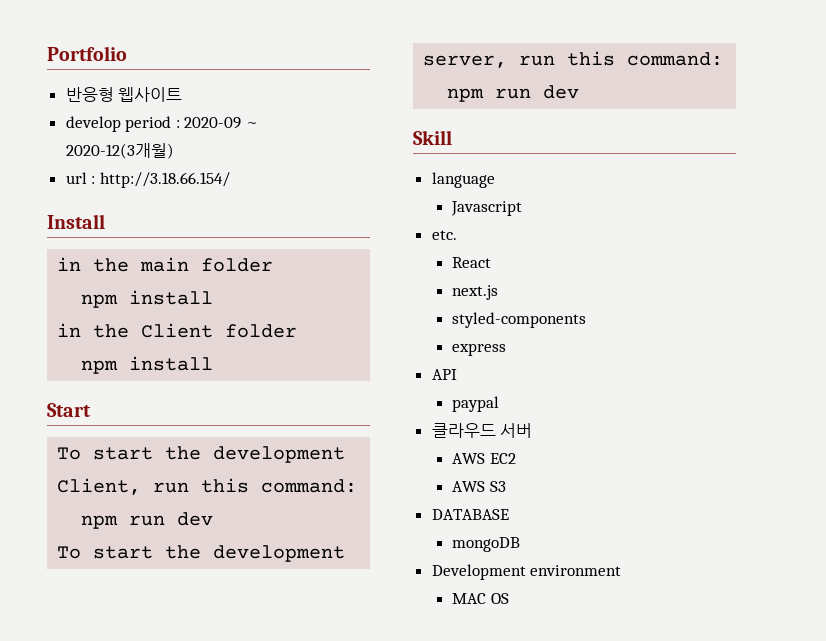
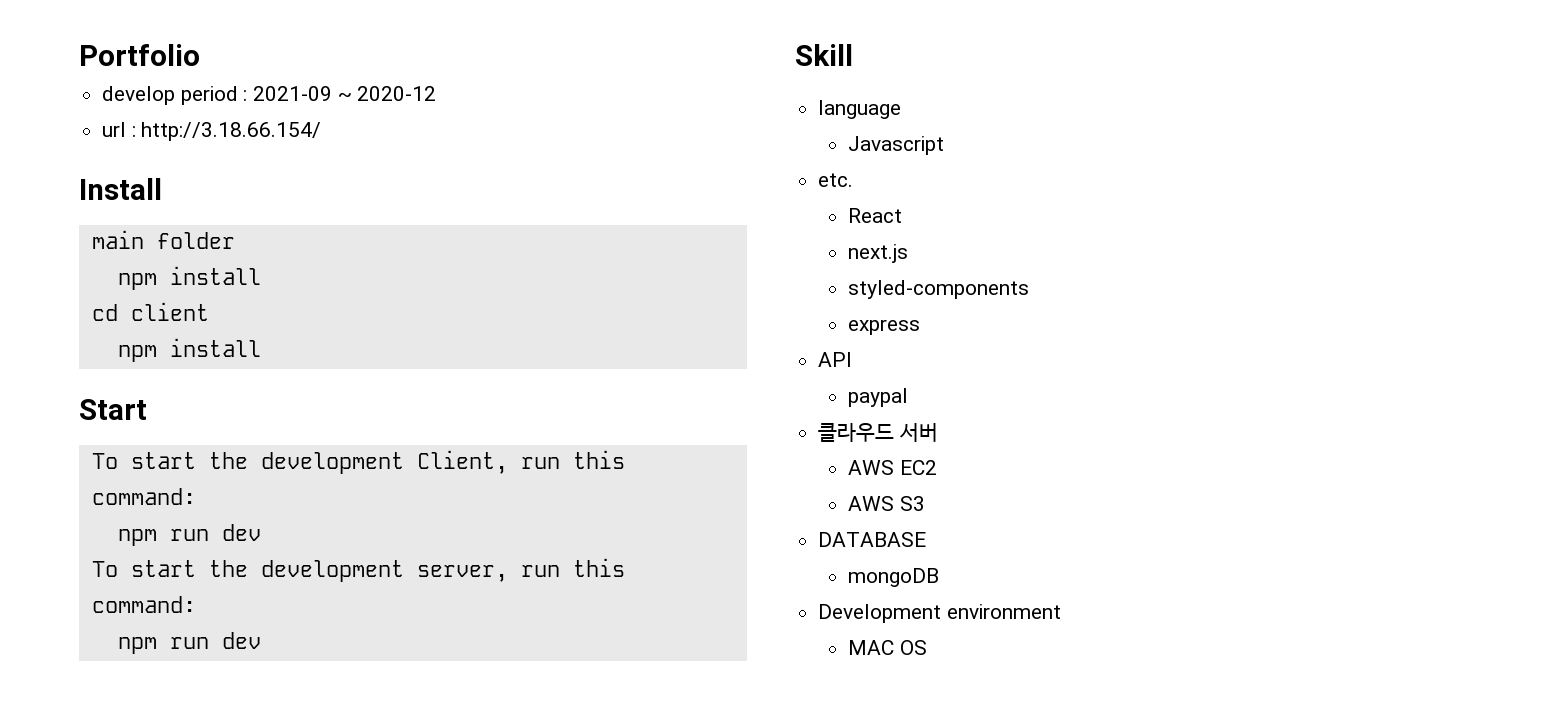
[65,87,183,102] // 반응형 웹사이트 -> (200, 55) none
[184,117,259,129] [65,143,174,159] 2020-09 ~ 2020-12(3개월) -> [253,86,437,101] 2021-09 ~ 2020-12
[57,257,130,272] in the -> (162, 189) none
[57,323,298,338] in the Client folder -> [91,302,209,321] cd client

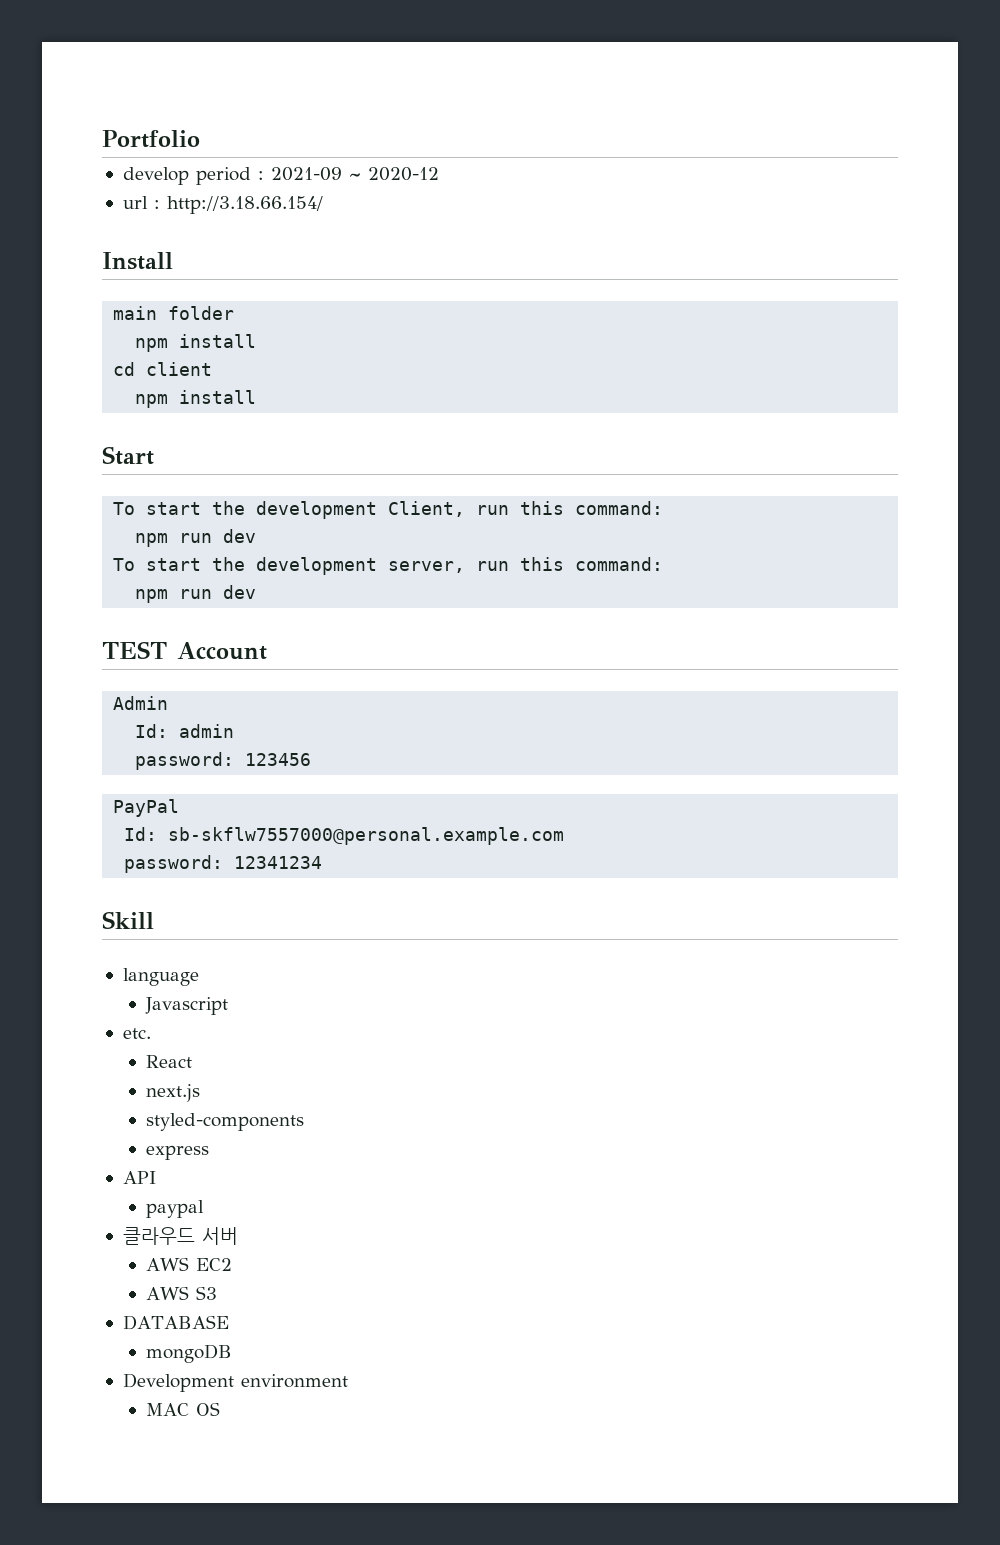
(261, 640) none -> [102,641,267,660] [113,696,169,710] [135,724,235,738] [135,752,312,770] [113,799,180,817] [124,827,565,845] [124,855,323,873] // TEST Account // Admin // Id: admin // password: 123456 // PayPal // Id: sb-skflw7557000@personal.example.com // password: 12341234

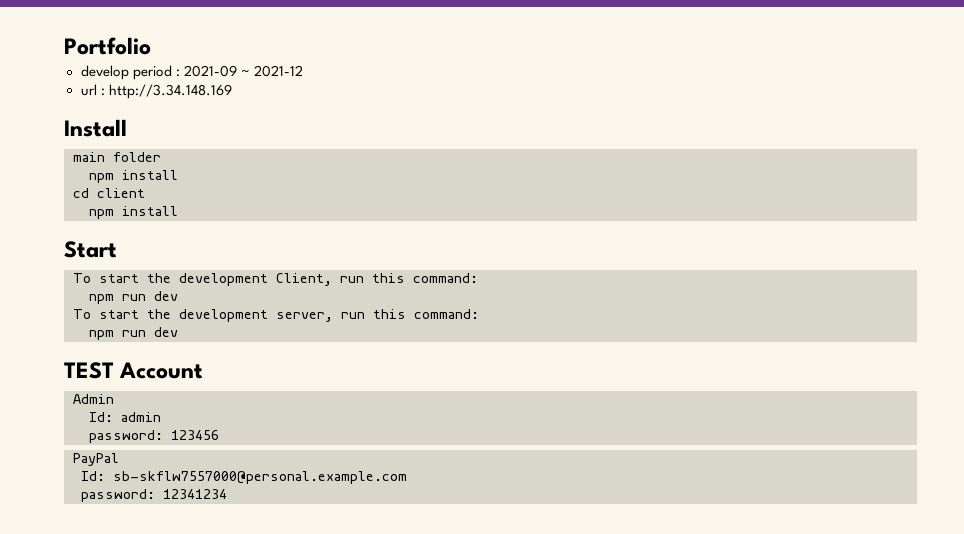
[367,167,439,181] 2020-12 -> [253,65,303,77] 2021-12
[166,196,323,214] http://3.18.66.154/ -> [108,84,232,99] http://3.34.148.169
[102,911,154,929] [122,968,199,986] [145,997,229,1015] [122,1028,151,1039] [146,1055,193,1068] [146,1084,201,1102] [146,1113,305,1131] [146,1145,210,1160] [122,1171,156,1184] [146,1200,205,1218] [122,1227,238,1245] [146,1257,233,1271] [146,1286,218,1300] [122,1315,229,1330] [146,1344,233,1363] [122,1373,348,1392] [146,1402,221,1416] // Skill // language // Javascript // etc. // React // next.js // styled-components // express // API // paypal // 클라우드 서버 // AWS EC2 // AWS S3 // DATABASE // mongoDB // Development environment // MAC OS -> (227, 494) none

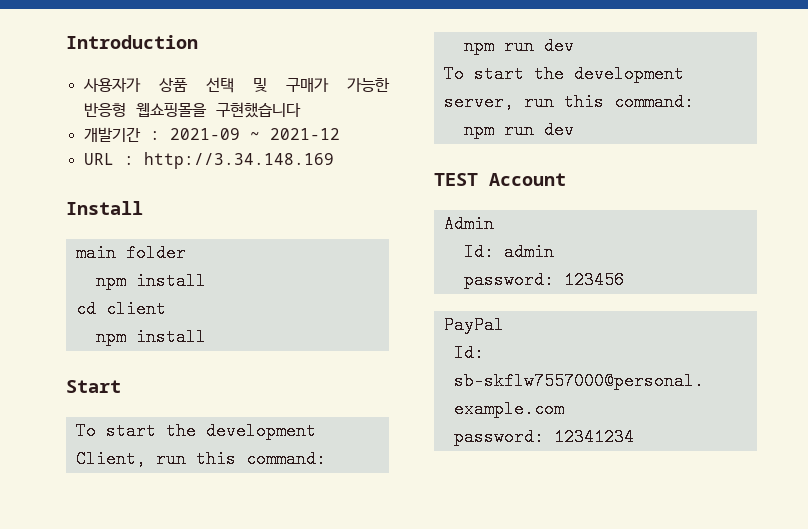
[64,37,151,55] [80,65,172,80] Portfolio // develop period -> [66,35,198,49] [82,77,390,93] [83,102,301,118] [83,127,141,142] Introduction // 사용자가 상품 선택 및 구매가 가능한 반응형 웹쇼핑몰을 구현했습니다 // 개발기간
[80,84,97,96] url -> [83,153,114,165] URL

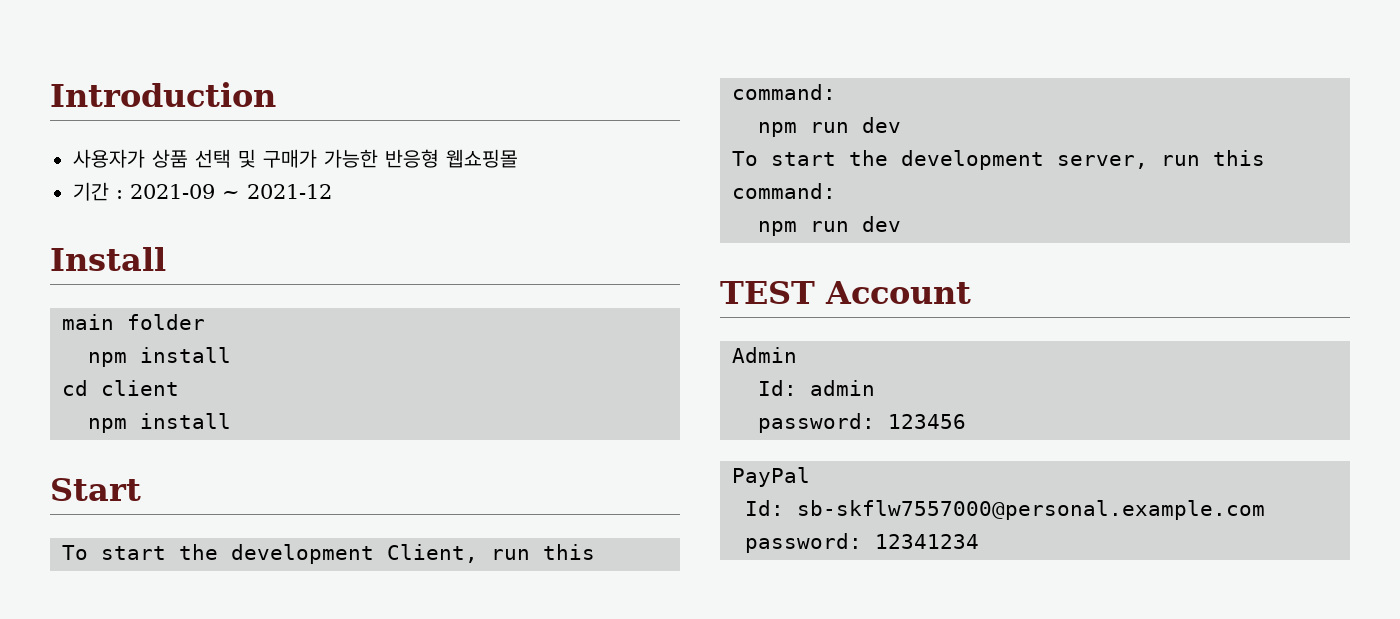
[135,102,301,118] [83,127,141,142] 웹쇼핑몰을 구현했습니다 // 개발기간 -> [445,149,518,168] [72,182,109,201] 웹쇼핑몰 // 기간
[83,152,334,169] // URL : http://3.34.148.169 -> (332, 191) none

